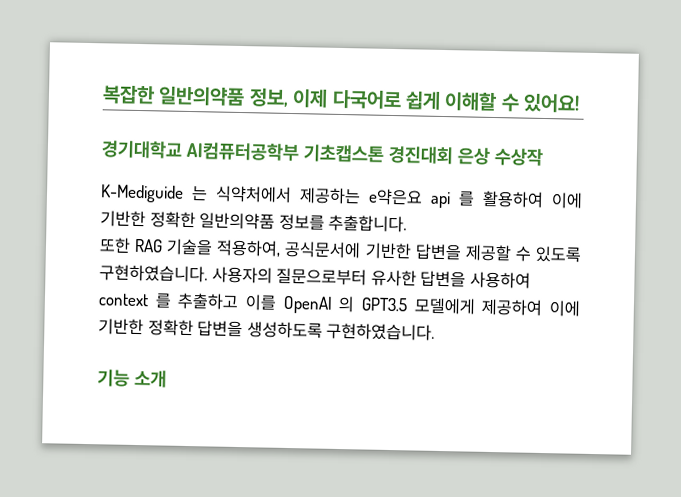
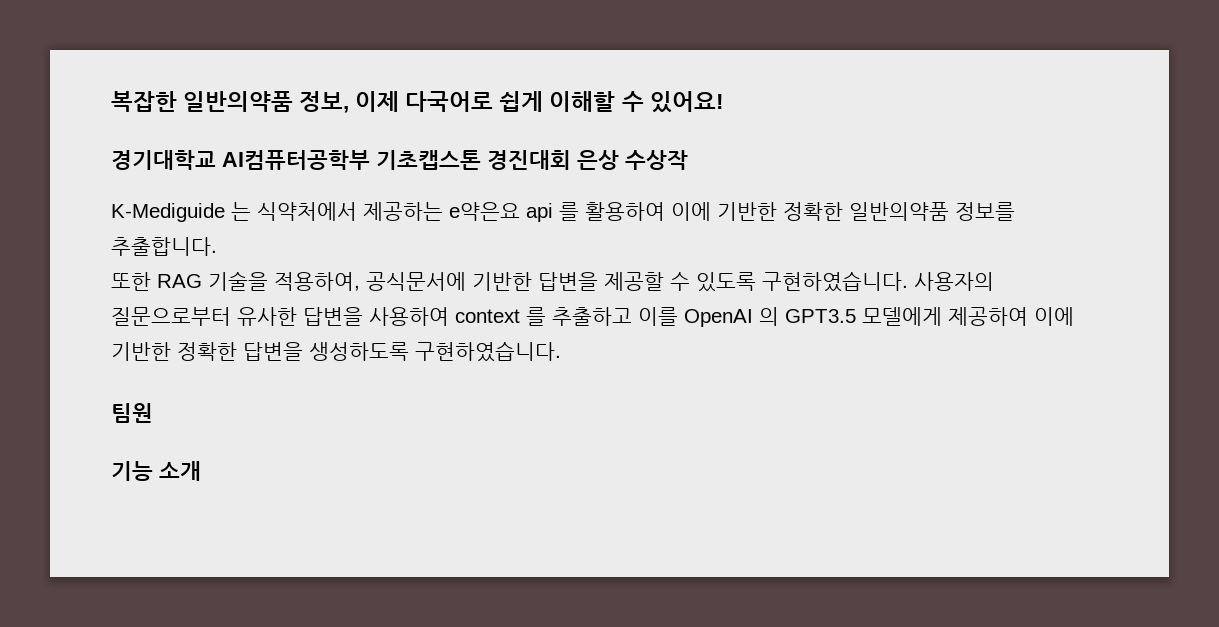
(436, 331) none -> [111,403,153,423] // 팀원

